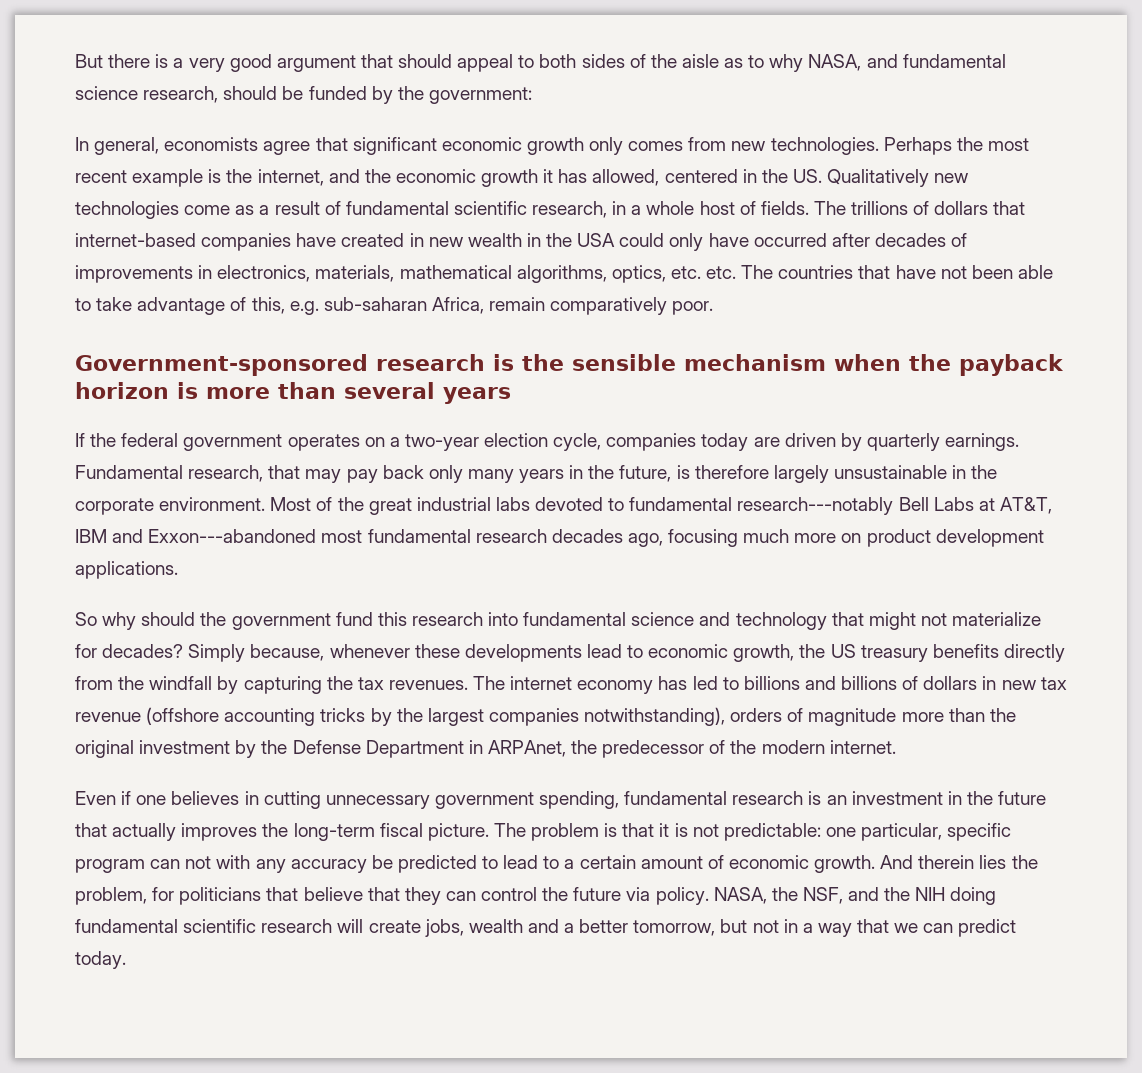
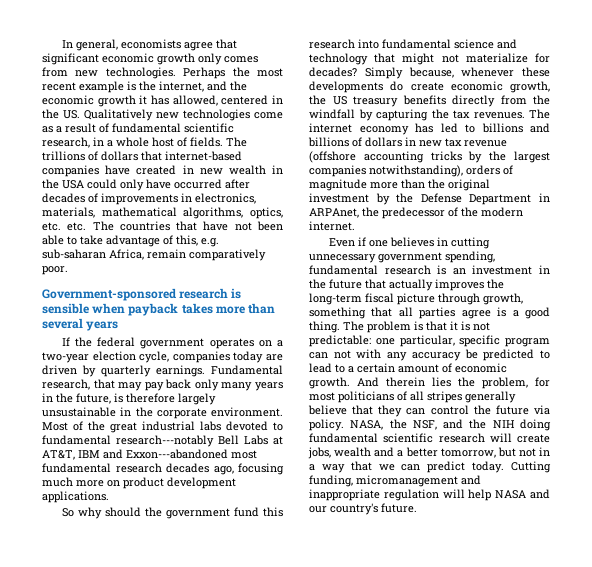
[75,54,1006,72] [75,86,532,104] But there is a very good argument that should appeal to both sides of the aisle as to why NASA, and fundamental science research, should be funded by the government: // -> (61, 44) none
[522,354,1064,376] [75,382,198,399] the sensible mechanism when the payback horizon is -> [42,303,213,316] sensible when payback takes
[586,644,644,658] lead to -> [390,81,444,91] do create
[427,823,489,841] picture. -> [397,293,523,305] [309,307,550,319] [309,321,340,333] picture through growth, something that all parties agree is a good thing.
[179,887,299,905] politicians that -> [309,391,516,403] most politicians of all stripes generally
(126, 960) none -> [511,461,551,473] [309,475,481,487] [309,489,550,501] [309,503,417,515] Cutting funding, micromanagement and inappropriate regulation will help NASA and our country's future.

